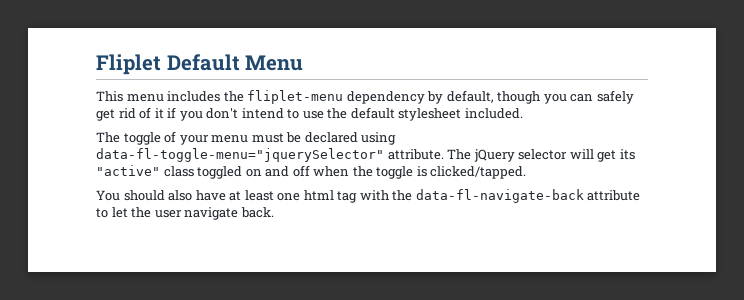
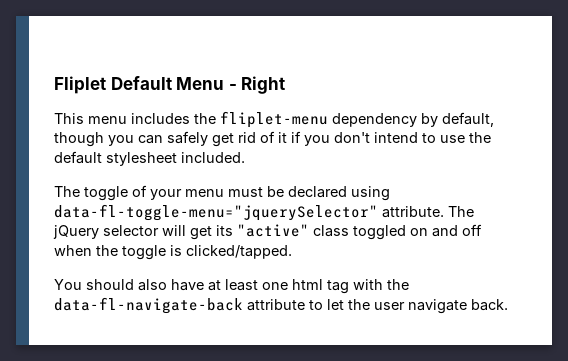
(304, 63) none -> [228,76,286,94] - Right

